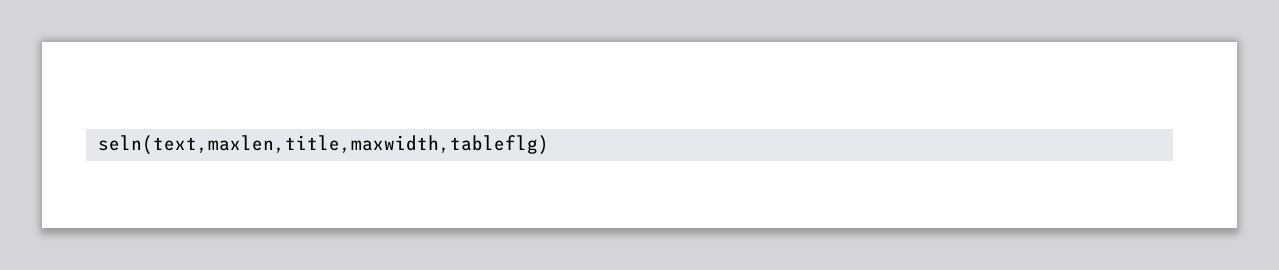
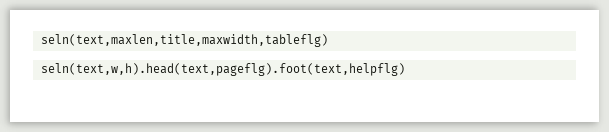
(549, 145) none -> [40,63,405,76] // seln(text,w,h).head(text,pageflg).foot(text,helpflg)

